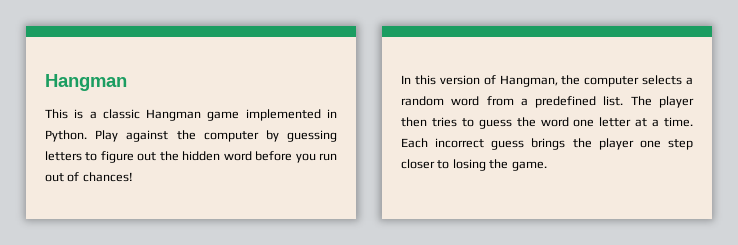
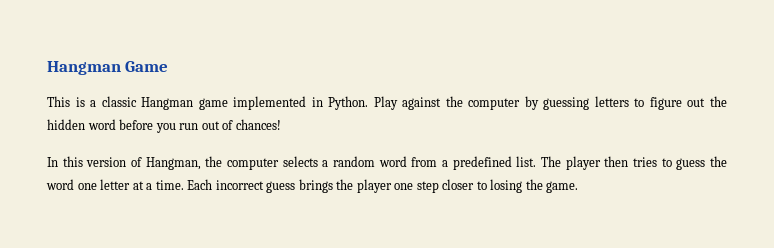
[45,74,127,91] Hangman -> [47,61,169,75] Hangman Game

